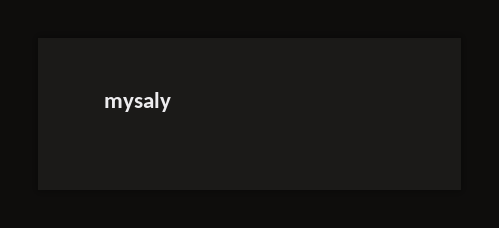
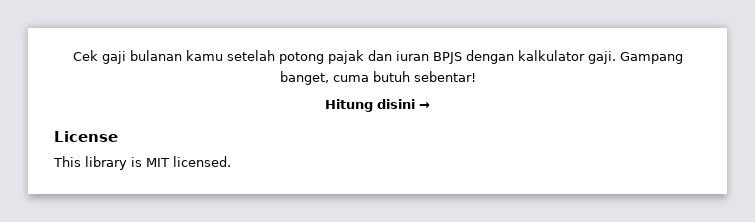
[104,92,171,112] mysaly -> [72,50,683,64] [279,71,476,85] [325,99,430,112] [54,131,118,142] [53,156,231,170] Cek gaji bulanan kamu setelah potong pajak dan iuran BPJS dengan kalkulator gaji. Gampang banget, cuma butuh sebentar! // Hitung disini → // License // This library is MIT licensed.

